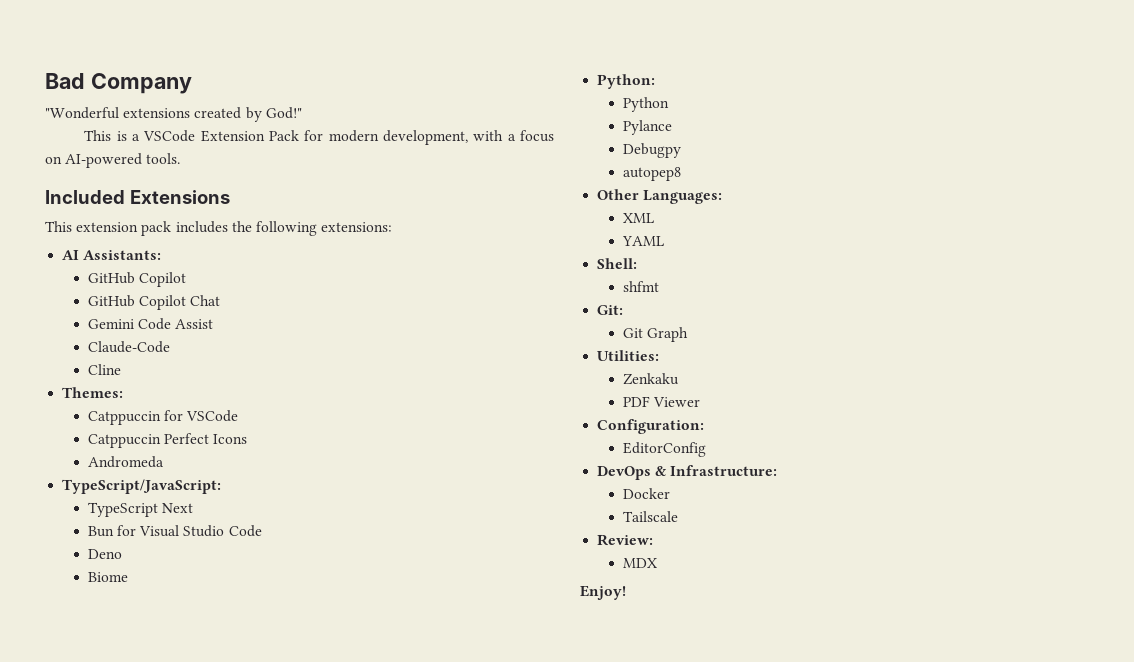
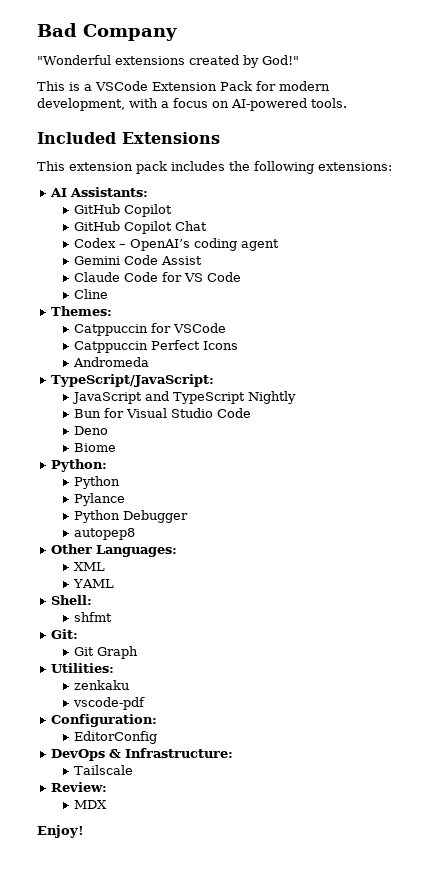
[87,318,214,330] [87,341,170,353] Gemini Code Assist // Claude-Code -> [74,238,280,251] [74,255,203,265] [74,272,242,282] Codex – OpenAI’s coding agent // Gemini Code Assist // Claude Code for VS Code
[87,502,194,517] TypeScript Next -> [72,391,297,404] JavaScript and TypeScript Nightly
[622,143,681,158] Debugpy -> [74,510,189,523] Python Debugger
[622,373,679,385] [622,396,701,407] Zenkaku // PDF Viewer -> [74,680,130,690] [73,697,146,710] zenkaku // vscode-pdf
[622,488,670,499] // Docker -> (233, 753) none

